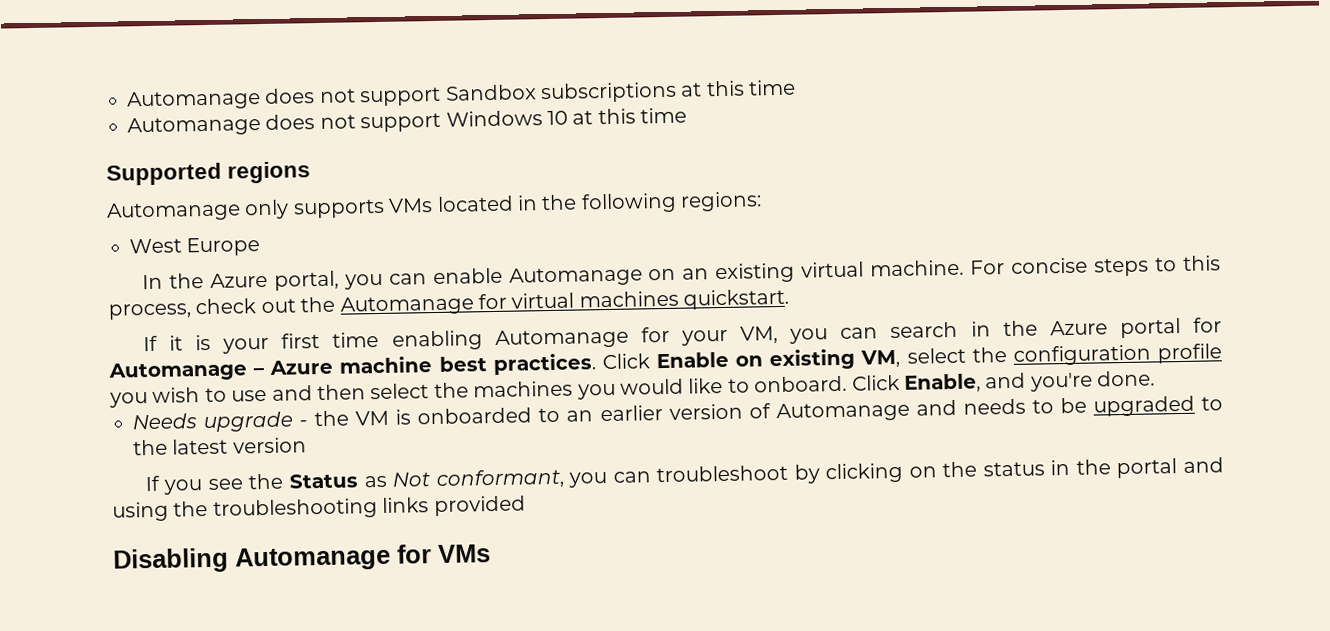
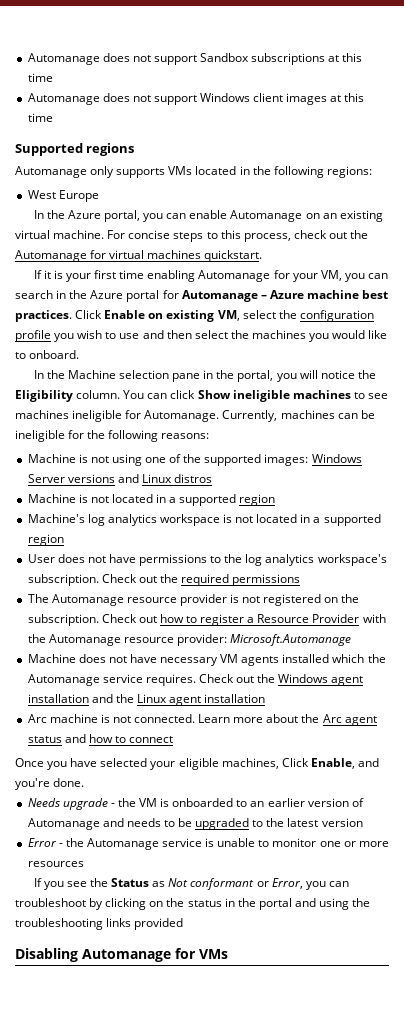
[547,110,568,126] 10 -> [253,93,328,105] client images
(848, 384) none -> [33,370,376,382] [15,390,388,402] [15,410,375,422] [15,430,210,442] [27,454,362,466] [27,474,213,483] [27,494,276,506] [27,514,381,526] [27,534,64,546] [27,554,387,566] [27,574,301,586] [27,594,360,606] [27,614,386,626] [27,634,352,646] [27,654,386,666] [27,674,364,686] [27,694,266,706] [27,714,377,726] [27,734,174,743] [15,758,279,770] // In the Machine selection pane in the portal, you will notice the Eligibility column. You can click Show ineligible machines to see machines ineligible for Automanage. Currently, machines can be ineligible for the following reasons: // Machine is not using one of the supported images: Windows Server versions and Linux distros // Machine is not located in a supported region // Machine's log analytics workspace is not located in a supported region // User does not have permissions to the log analytics workspace's subscription. Check out the required permissions // The Automanage resource provider is not registered on the subscription. Check out how to register a Resource Provider with the Automanage resource provider: Microsoft.Automanage // Machine does not have necessary VM agents installed which the Automanage service requires. Check out the Windows agent installation and the Linux agent installation // Arc machine is not connected. Learn more about the Arc agent status and how to connect // Once you have selected your eligible machines,
(307, 445) none -> [27,838,389,850] [27,861,84,867] // Error - the Automanage service is unable to monitor one or more resources
[435,468,564,490] conformant, -> [190,878,303,890] conformant or Error,

